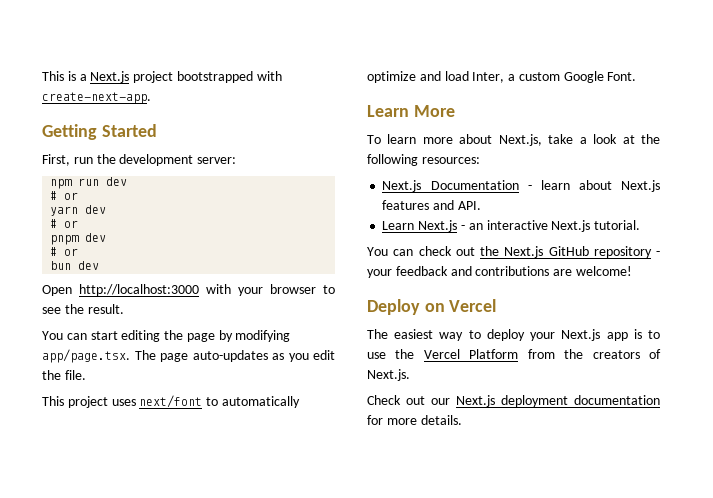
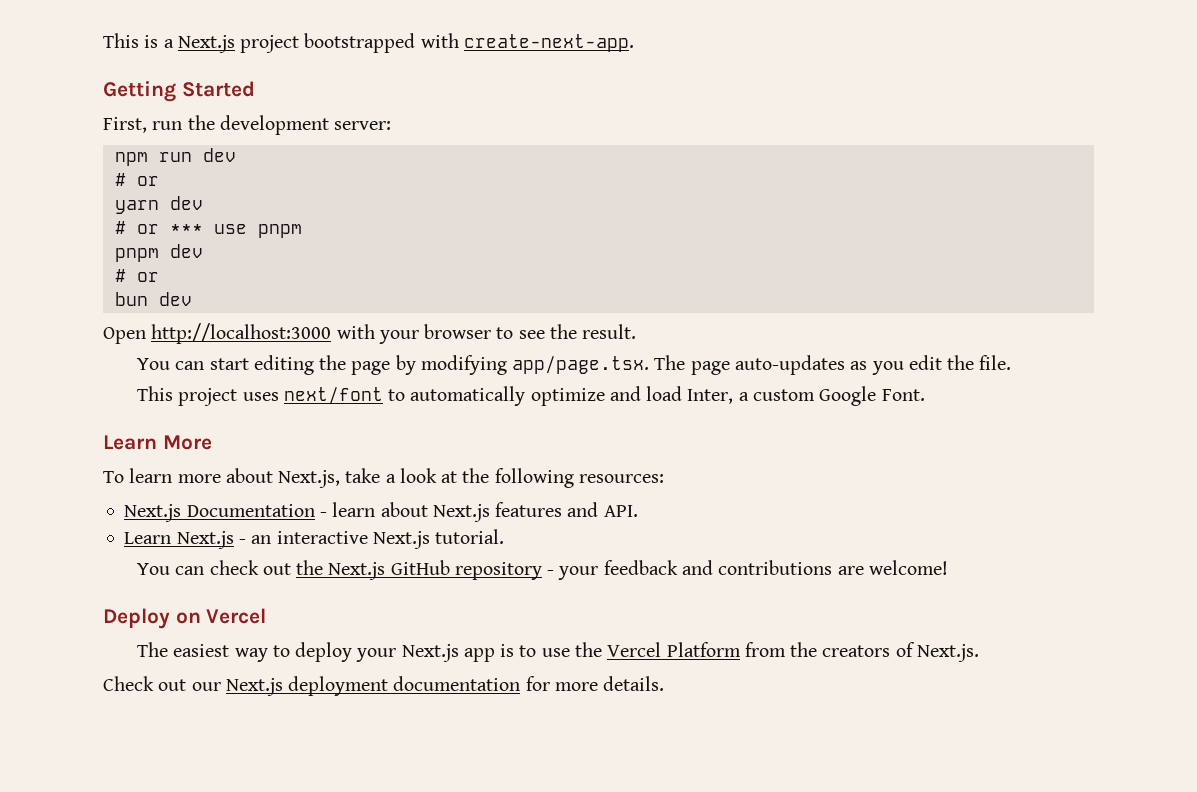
(79, 224) none -> [169,224,302,238] *** use pnpm

